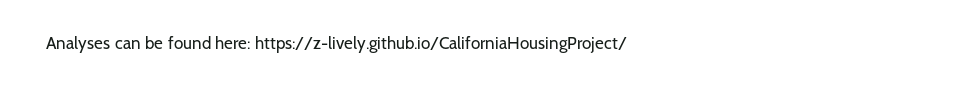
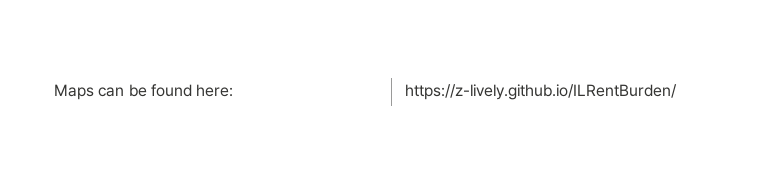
[46,36,110,53] Analyses -> [54,84,94,100] Maps
[254,36,627,53] https://z-lively.github.io/CaliforniaHousingProject/ -> [405,84,677,100] https://z-lively.github.io/ILRentBurden/

